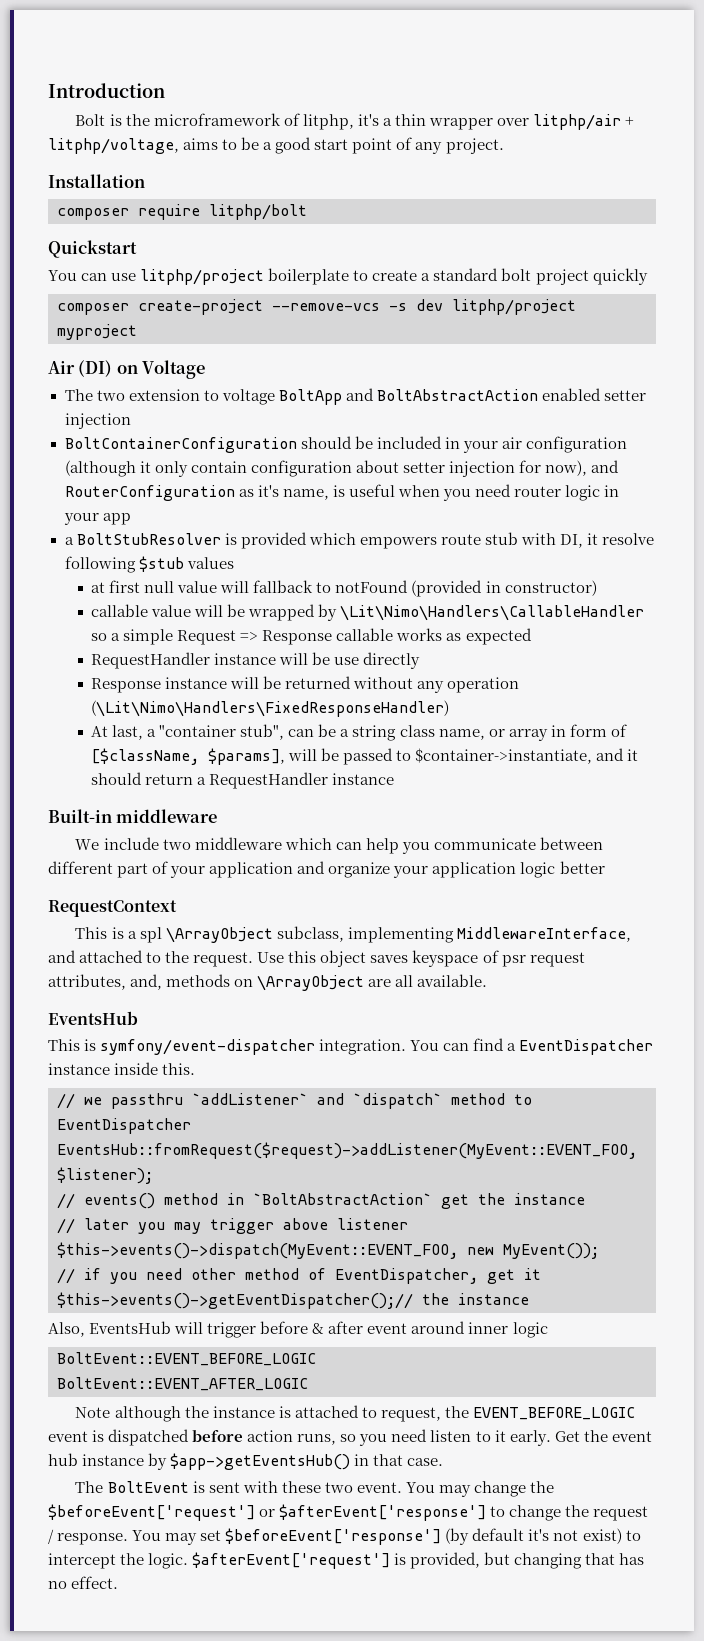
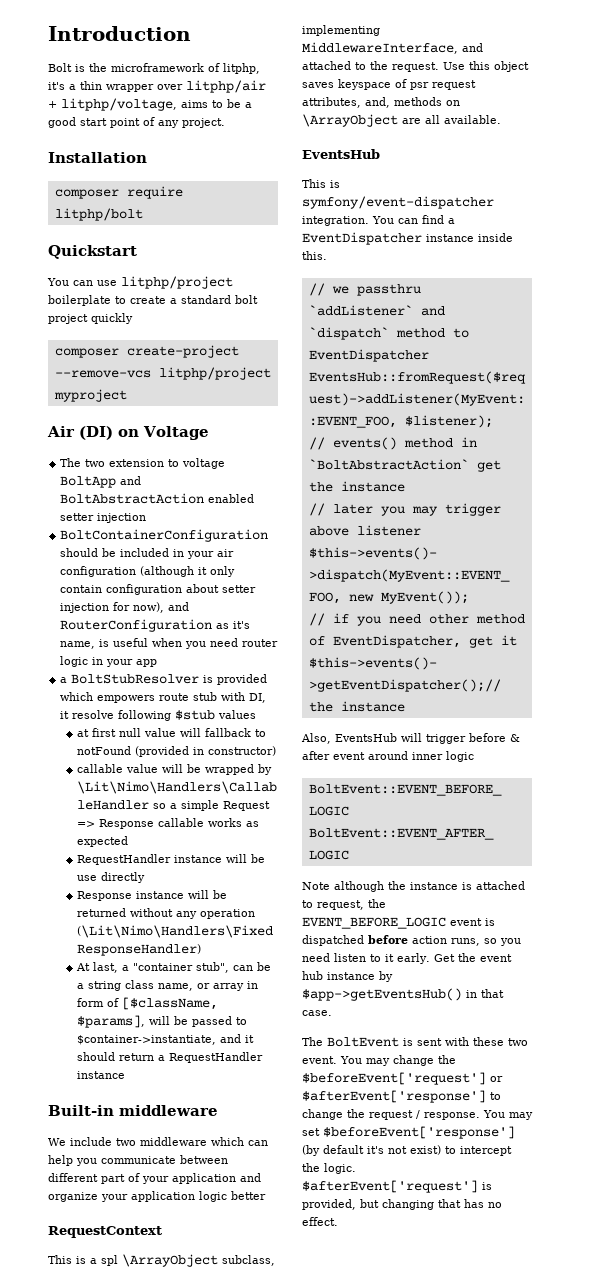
[389,299,443,311] -s dev -> (151, 374) none

